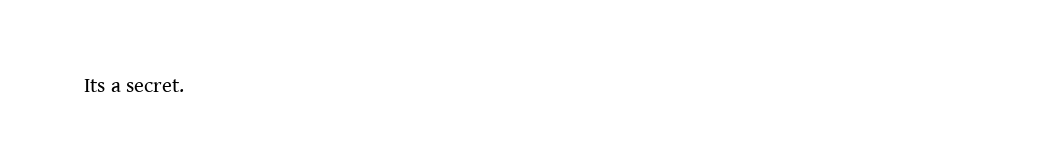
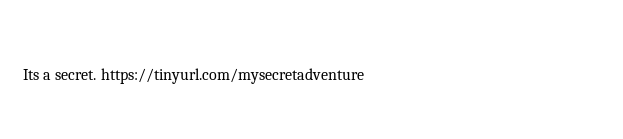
(185, 85) none -> [100,68,364,84] https://tinyurl.com/mysecretadventure

